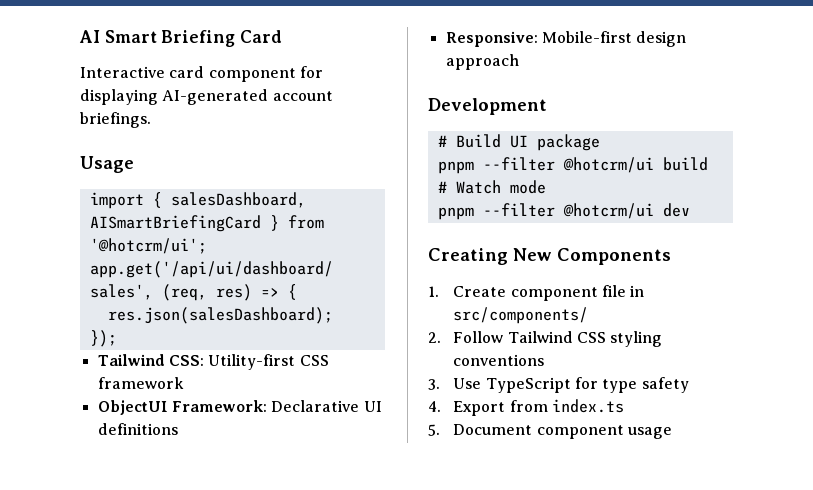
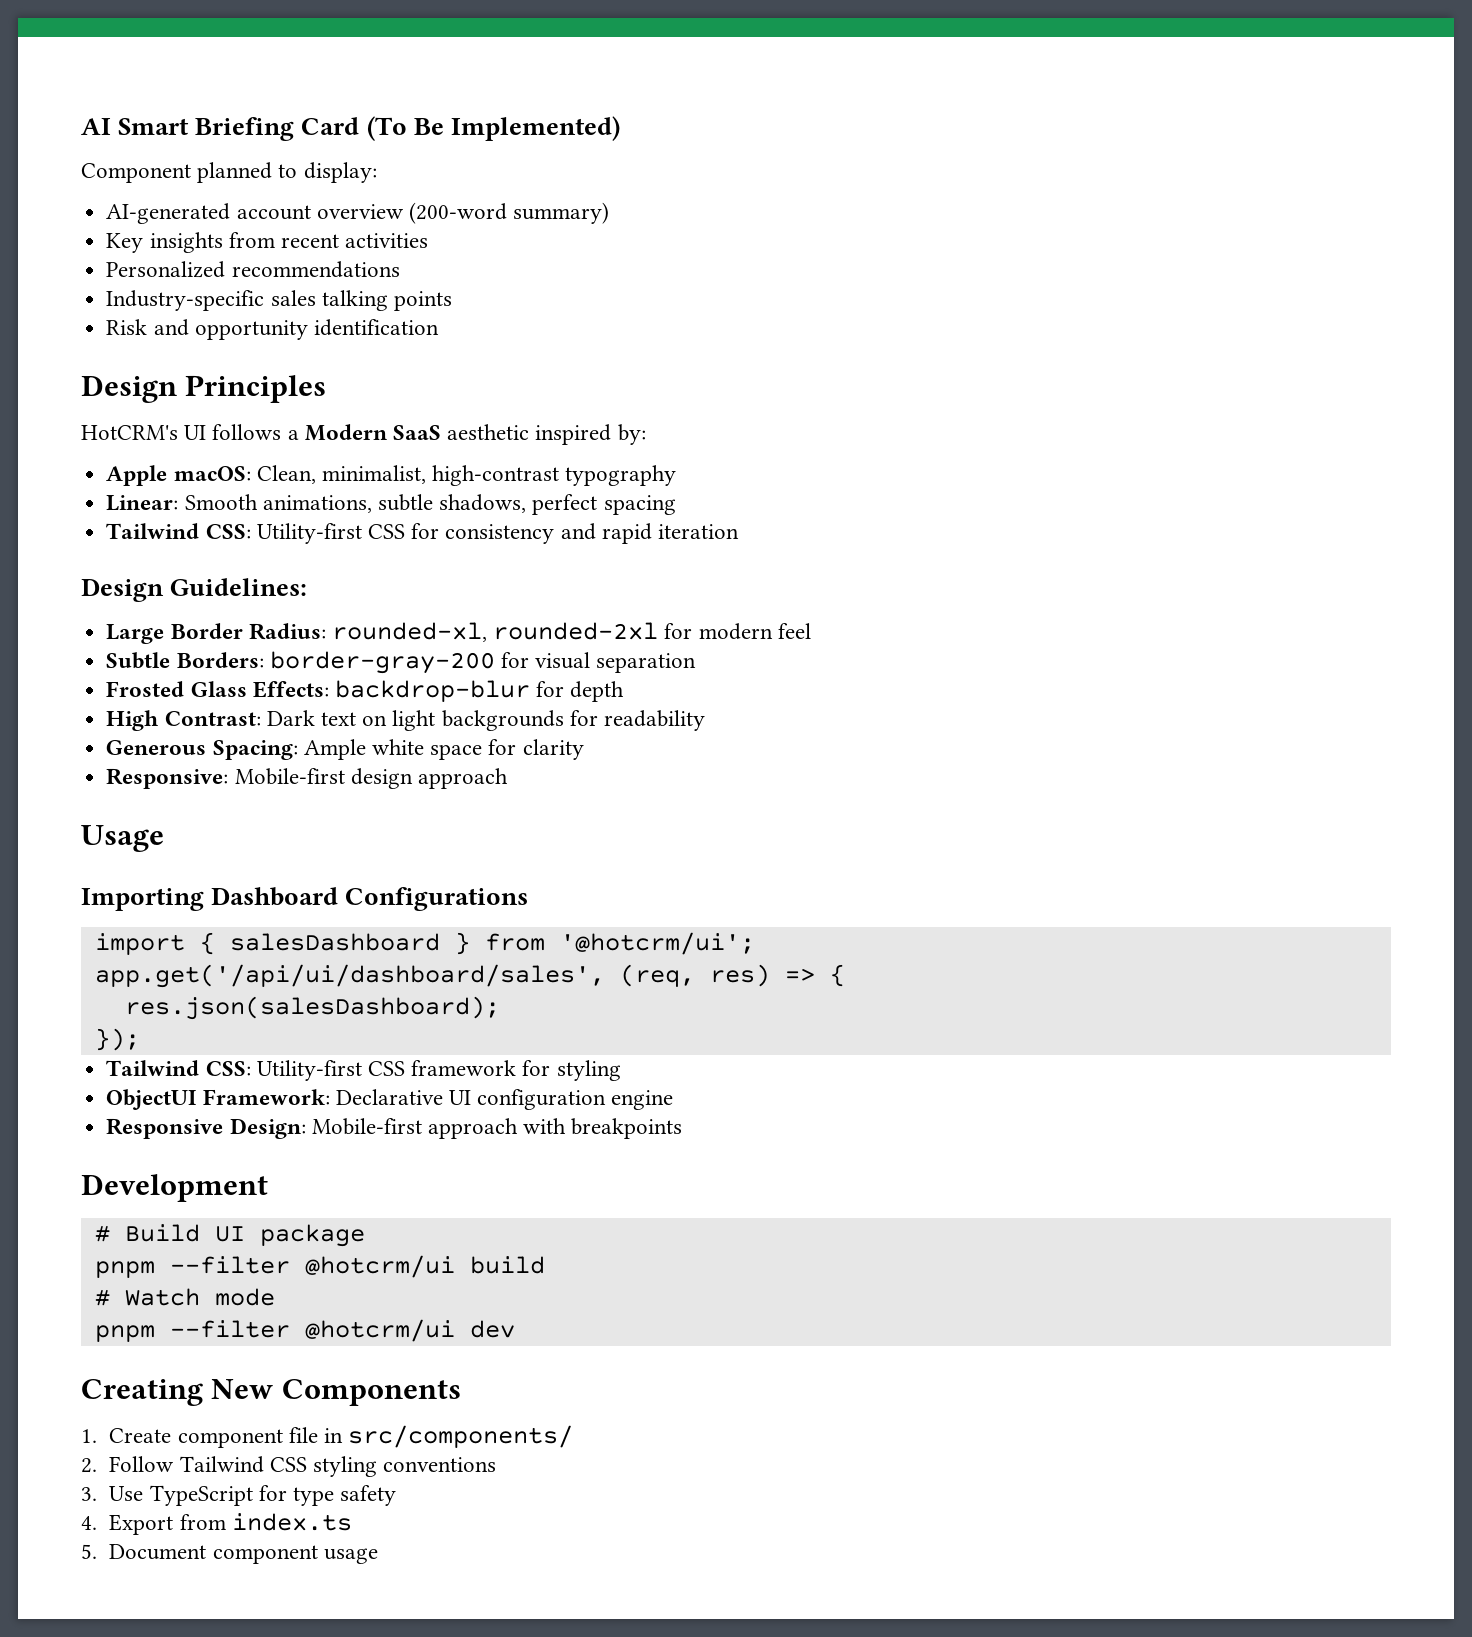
[80,66,323,82] [80,89,333,105] [80,112,151,128] [80,156,134,173] // Interactive card component for displaying AI-generated account briefings. // Usage -> [366,116,620,141] [81,162,377,183] [106,202,610,224] [106,232,429,253] [106,261,400,278] [106,290,452,311] [106,319,439,340] [81,375,327,403] [81,424,646,445] [106,465,677,486] [106,494,676,515] [106,523,739,544] [81,578,308,602] [106,622,811,644] [106,651,697,674] [106,680,625,702] [106,710,705,731] [106,739,584,760] [106,768,508,789] [81,825,164,852] [81,887,529,911] (To Be Implemented) // Component planned to display: // AI-generated account overview (200-word summary) // Key insights from recent activities // Personalized recommendations // Industry-specific sales talking points // Risk and opportunity identification // Design Principles // HotCRM's UI follows a Modern SaaS aesthetic inspired by: // Apple macOS: Clean, minimalist, high-contrast typography // Linear: Smooth animations, subtle shadows, perfect spacing // Tailwind CSS: Utility-first CSS for consistency and rapid iteration // Design Guidelines: // Large Border Radius: rounded-xl, rounded-2xl for modern feel // Subtle Borders: border-gray-200 for visual separation // Frosted Glass Effects: backdrop-blur for depth // High Contrast: Dark text on light backgrounds for readability // Generous Spacing: Ample white space for clarity // Responsive: Mobile-first design approach // Usage // Importing Dashboard Configurations
[170,192,306,208] [89,215,261,232] salesDashboard, AISmartBriefingCard -> [229,933,440,951] salesDashboard
(184, 383) none -> [522,1060,621,1081] for styling
[97,423,178,435] [445,31,687,47] [445,54,519,70] definitions // Responsive: Mobile-first design approach -> [477,1089,674,1110] [106,1118,683,1139] configuration engine // Responsive Design: Mobile-first approach with breakpoints

